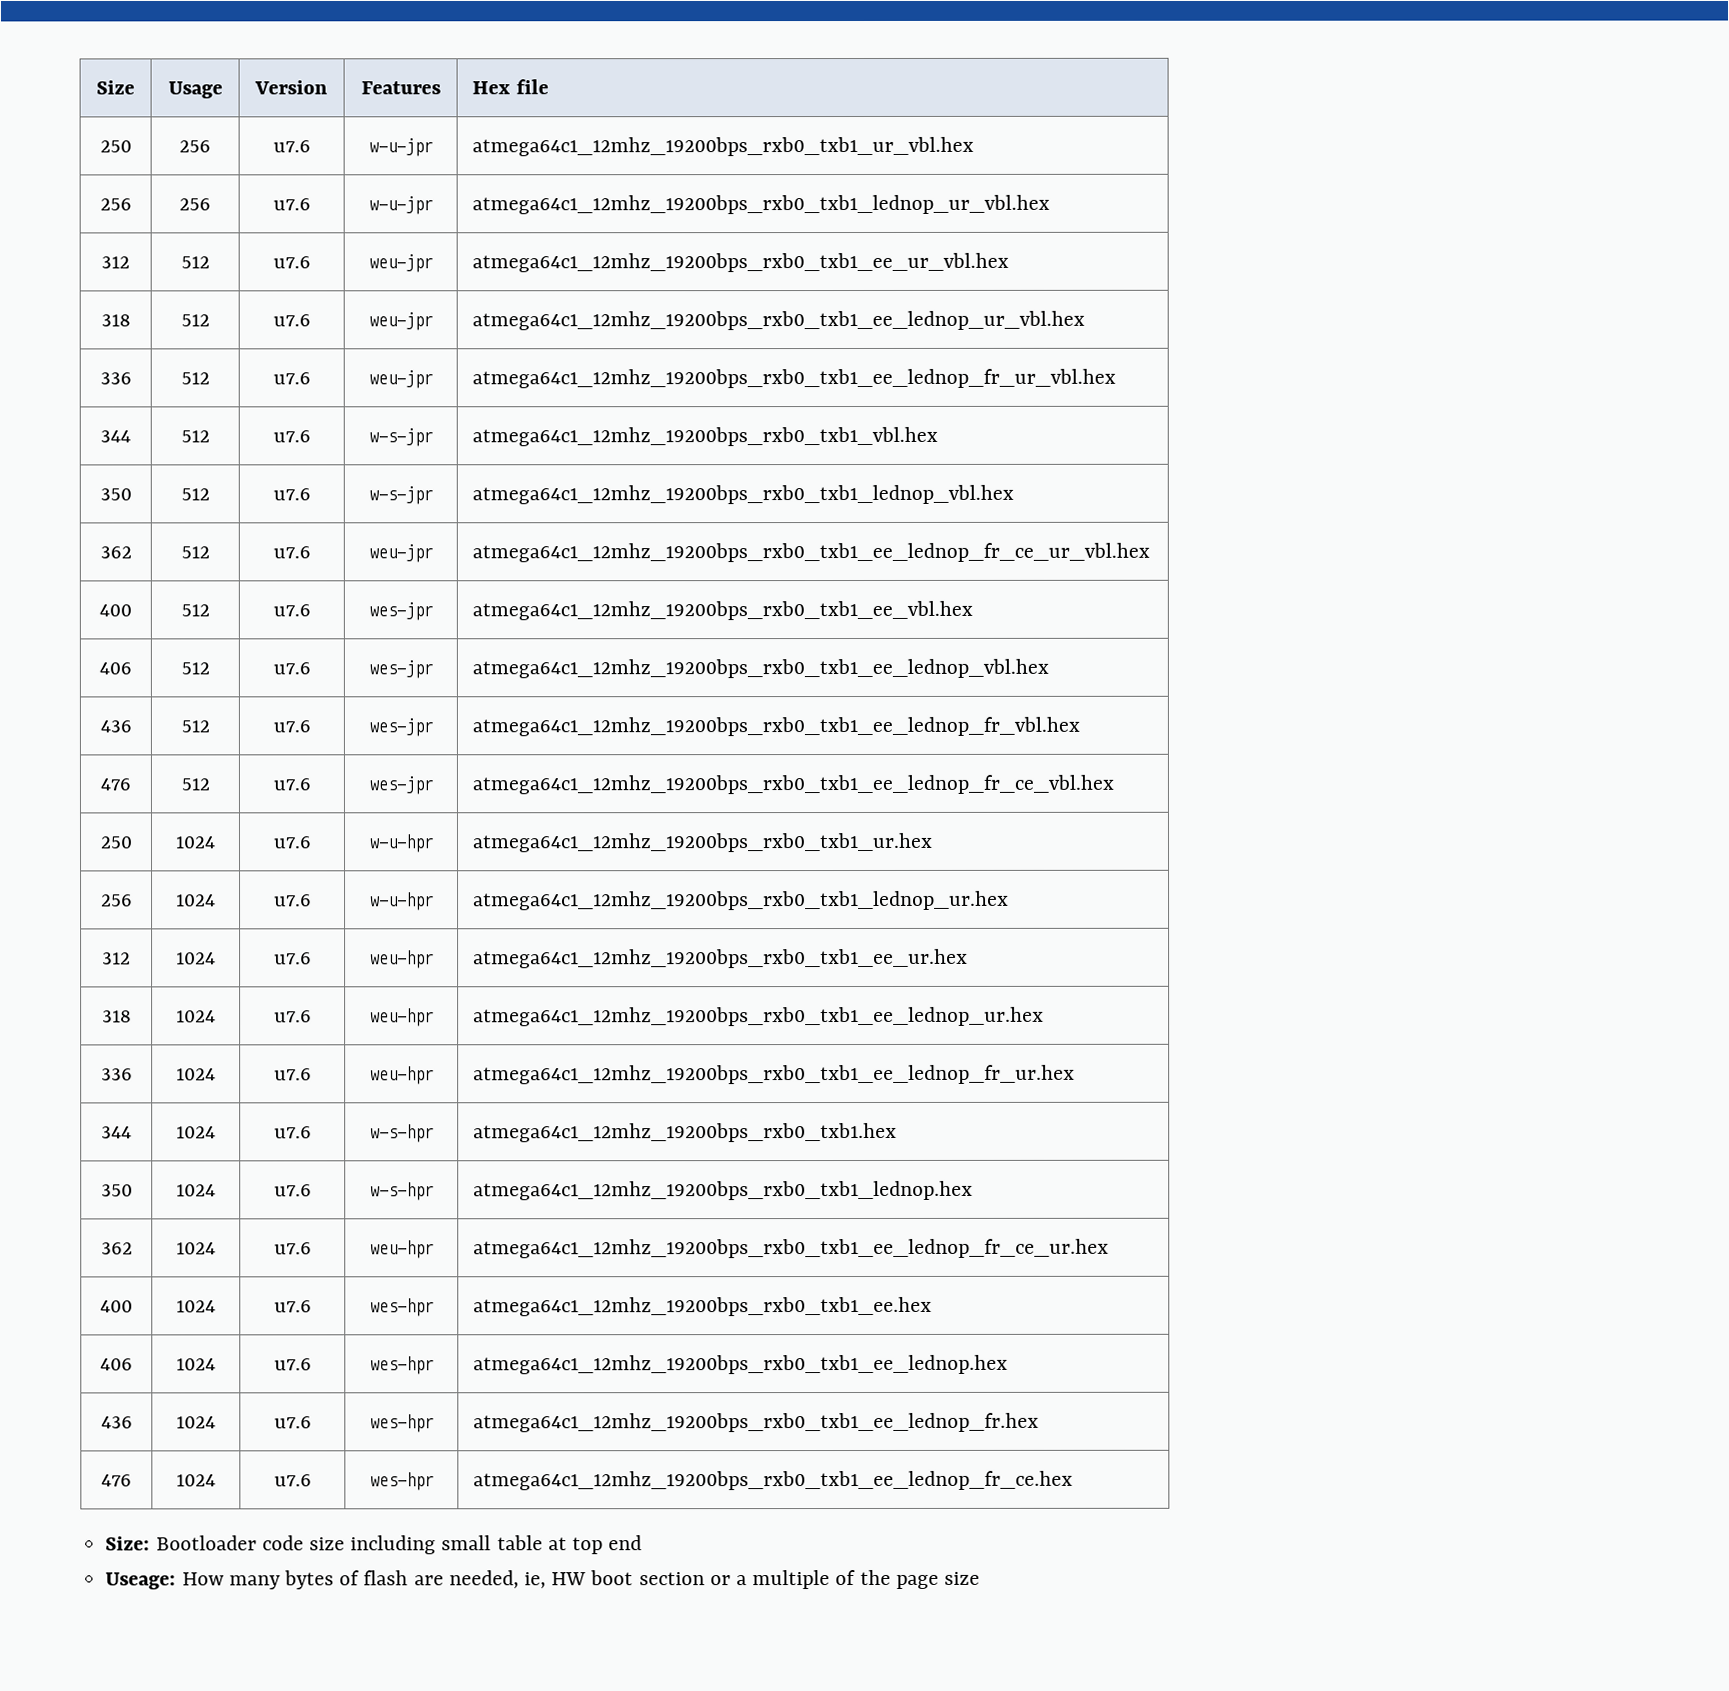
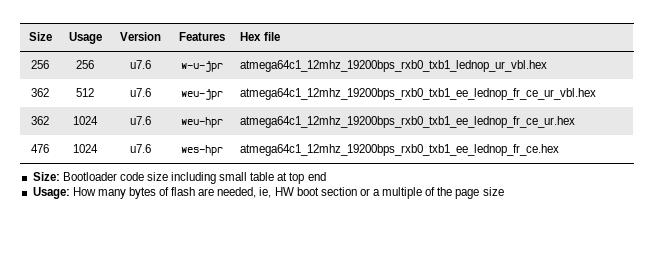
[99,140,132,153] [179,140,211,153] [272,140,311,153] [368,138,433,157] [472,136,975,157] // 250 | 256 | u7.6 | w-u-jpr | atmega64c1_12mhz_19200bps_rxb0_txb1_ur_vbl.hex -> (280, 36) none
[101,256,130,269] [180,256,210,269] [272,256,311,269] [368,254,433,273] [472,252,1010,273] [100,314,131,327] [180,314,210,327] [272,314,311,327] [368,312,433,331] [472,310,1086,331] [99,372,132,385] [180,372,210,385] [272,372,311,385] [368,370,433,389] [472,368,1117,389] [100,430,131,443] [180,430,210,443] [272,430,311,443] [368,428,433,447] [472,426,939,447] [99,488,132,501] [180,488,210,501] [272,488,311,501] [368,486,433,505] [472,484,1015,505] // 312 | 512 | u7.6 | weu-jpr | atmega64c1_12mhz_19200bps_rxb0_txb1_ee_ur_vbl.hex // 318 | 512 | u7.6 | weu-jpr | atmega64c1_12mhz_19200bps_rxb0_txb1_ee_lednop_ur_vbl.hex // 336 | 512 | u7.6 | weu-jpr | atmega64c1_12mhz_19200bps_rxb0_txb1_ee_lednop_fr_ur_vbl.hex // 344 | 512 | u7.6 | w-s-jpr | atmega64c1_12mhz_19200bps_rxb0_txb1_vbl.hex // 350 | 512 | u7.6 | w-s-jpr | atmega64c1_12mhz_19200bps_rxb0_txb1_lednop_vbl.hex -> (548, 66) none
[99,604,132,617] [180,604,210,617] [272,604,311,617] [368,602,433,621] [472,600,974,621] [99,662,132,675] [180,662,210,675] [272,662,311,675] [368,660,433,679] [472,658,1050,679] [99,720,132,733] [180,720,210,733] [272,720,311,733] [368,718,433,737] [472,716,1081,737] [100,778,131,791] [180,778,210,791] [272,778,311,791] [368,776,433,795] [472,774,1115,795] [99,836,133,849] [175,836,216,849] [272,836,312,849] [368,834,434,853] [472,832,934,853] [100,894,133,907] [176,894,216,907] [273,894,312,907] [369,892,434,911] [473,890,1010,911] [102,952,131,965] [176,952,216,965] [273,952,312,965] [369,950,434,969] [473,948,969,969] [101,1010,132,1023] [176,1010,216,1023] [273,1010,312,1023] [369,1008,434,1027] [473,1006,1045,1027] [100,1068,133,1081] [176,1068,216,1081] [273,1068,312,1081] [369,1066,434,1085] [473,1064,1076,1085] [101,1126,132,1139] [176,1126,216,1139] [273,1126,312,1139] [369,1124,434,1143] [473,1122,898,1143] [100,1184,133,1197] [176,1184,216,1197] [273,1184,312,1197] [369,1182,434,1201] [473,1180,974,1201] // 400 | 512 | u7.6 | wes-jpr | atmega64c1_12mhz_19200bps_rxb0_txb1_ee_vbl.hex // 406 | 512 | u7.6 | wes-jpr | atmega64c1_12mhz_19200bps_rxb0_txb1_ee_lednop_vbl.hex // 436 | 512 | u7.6 | wes-jpr | atmega64c1_12mhz_19200bps_rxb0_txb1_ee_lednop_fr_vbl.hex // 476 | 512 | u7.6 | wes-jpr | atmega64c1_12mhz_19200bps_rxb0_txb1_ee_lednop_fr_ce_vbl.hex // 250 | 1024 | u7.6 | w-u-hpr | atmega64c1_12mhz_19200bps_rxb0_txb1_ur.hex // 256 | 1024 | u7.6 | w-u-hpr | atmega64c1_12mhz_19200bps_rxb0_txb1_lednop_ur.hex // 312 | 1024 | u7.6 | weu-hpr | atmega64c1_12mhz_19200bps_rxb0_txb1_ee_ur.hex // 318 | 1024 | u7.6 | weu-hpr | atmega64c1_12mhz_19200bps_rxb0_txb1_ee_lednop_ur.hex // 336 | 1024 | u7.6 | weu-hpr | atmega64c1_12mhz_19200bps_rxb0_txb1_ee_lednop_fr_ur.hex // 344 | 1024 | u7.6 | w-s-hpr | atmega64c1_12mhz_19200bps_rxb0_txb1.hex // 350 | 1024 | u7.6 | w-s-hpr | atmega64c1_12mhz_19200bps_rxb0_txb1_lednop.hex -> (597, 94) none
[100,1300,133,1313] [176,1300,216,1313] [273,1300,312,1313] [369,1298,434,1317] [473,1296,933,1317] [100,1358,133,1371] [176,1358,216,1371] [273,1358,312,1371] [369,1356,434,1375] [473,1354,1009,1375] [100,1416,133,1429] [176,1416,216,1429] [273,1416,312,1429] [369,1414,434,1433] [473,1412,1040,1433] // 400 | 1024 | u7.6 | wes-hpr | atmega64c1_12mhz_19200bps_rxb0_txb1_ee.hex // 406 | 1024 | u7.6 | wes-hpr | atmega64c1_12mhz_19200bps_rxb0_txb1_ee_lednop.hex // 436 | 1024 | u7.6 | wes-hpr | atmega64c1_12mhz_19200bps_rxb0_txb1_ee_lednop_fr.hex -> (576, 122) none
[105,1572,177,1590] Useage: -> [32,187,70,199] Usage:

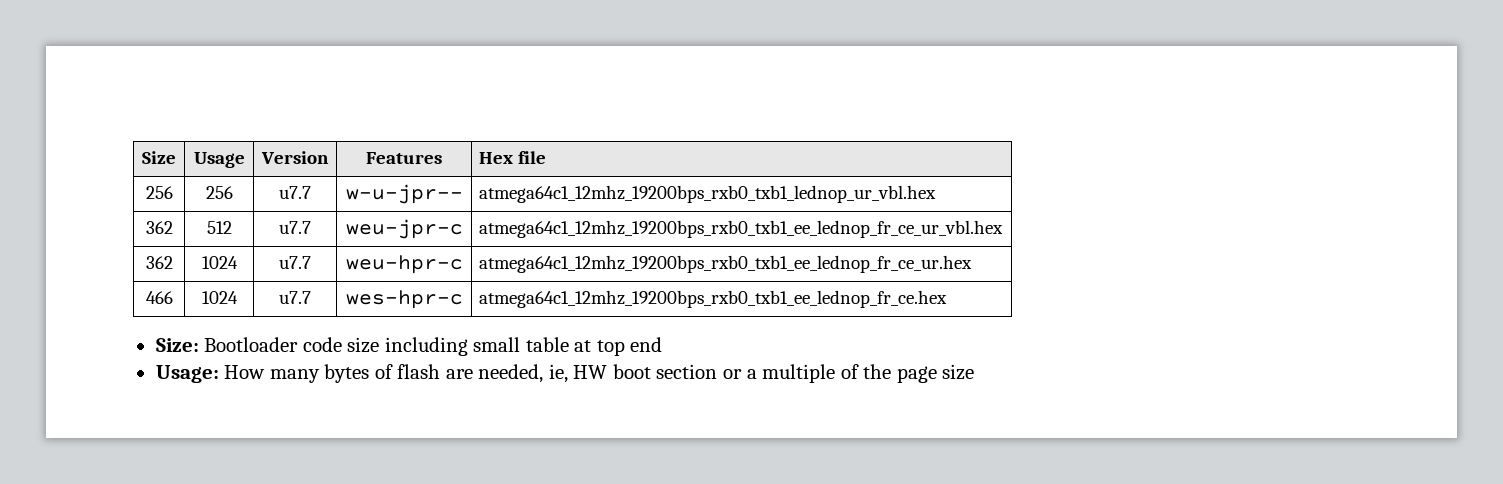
[129,60,151,69] [180,61,223,72] u7.6 | w-u-jpr -> [279,186,311,199] [345,184,463,204] u7.7 | w-u-jpr--
[129,88,151,97] [180,89,223,100] u7.6 | weu-jpr -> [279,221,311,234] [345,219,463,239] u7.7 | weu-jpr-c
[129,116,151,125] [180,117,223,128] u7.6 | weu-hpr -> [279,256,311,269] [345,255,463,274] u7.7 | weu-hpr-c
[31,144,49,153] [73,144,98,153] [129,144,151,153] [180,145,223,156] 476 | 1024 | u7.6 | wes-hpr -> [145,291,173,304] [201,291,238,304] [279,291,311,304] [345,290,463,309] 466 | 1024 | u7.7 | wes-hpr-c

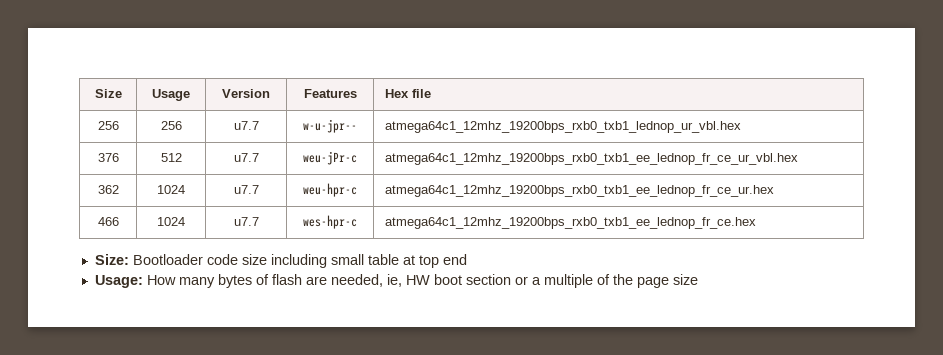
[145,221,173,234] 362 -> [97,153,119,162] 376
[345,219,463,239] weu-jpr-c -> [303,151,357,165] weu-jPr-c

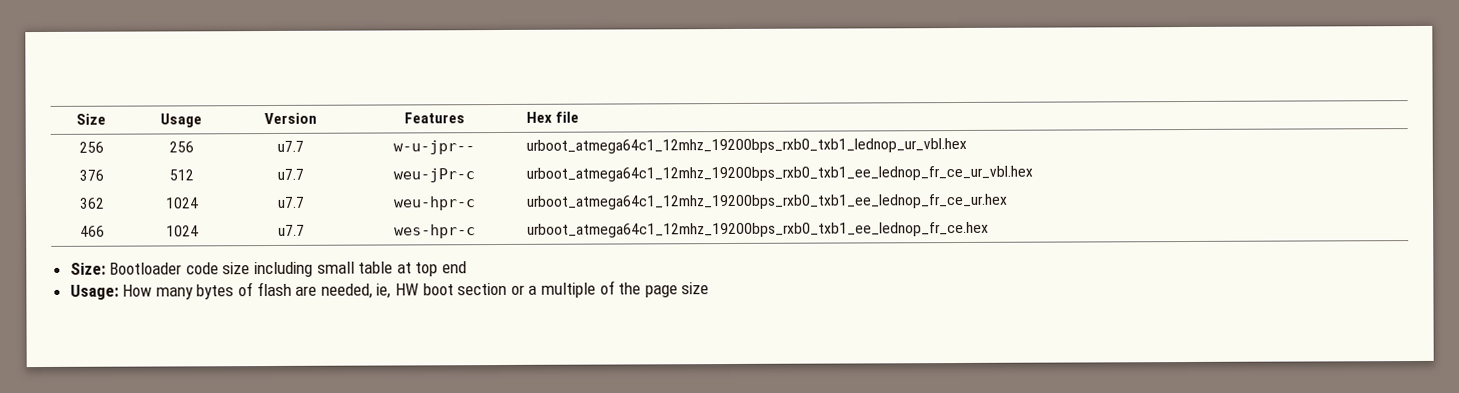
[384,121,741,133] atmega64c1_12mhz_19200bps_rxb0_txb1_lednop_ur_vbl.hex -> [525,137,967,154] urboot_atmega64c1_12mhz_19200bps_rxb0_txb1_lednop_ur_vbl.hex
[384,153,798,165] atmega64c1_12mhz_19200bps_rxb0_txb1_ee_lednop_fr_ce_ur_vbl.hex -> [525,165,1033,182] urboot_atmega64c1_12mhz_19200bps_rxb0_txb1_ee_lednop_fr_ce_ur_vbl.hex
[384,185,774,197] atmega64c1_12mhz_19200bps_rxb0_txb1_ee_lednop_fr_ce_ur.hex -> [525,193,1008,210] urboot_atmega64c1_12mhz_19200bps_rxb0_txb1_ee_lednop_fr_ce_ur.hex
[384,217,756,229] atmega64c1_12mhz_19200bps_rxb0_txb1_ee_lednop_fr_ce.hex -> [526,221,989,238] urboot_atmega64c1_12mhz_19200bps_rxb0_txb1_ee_lednop_fr_ce.hex

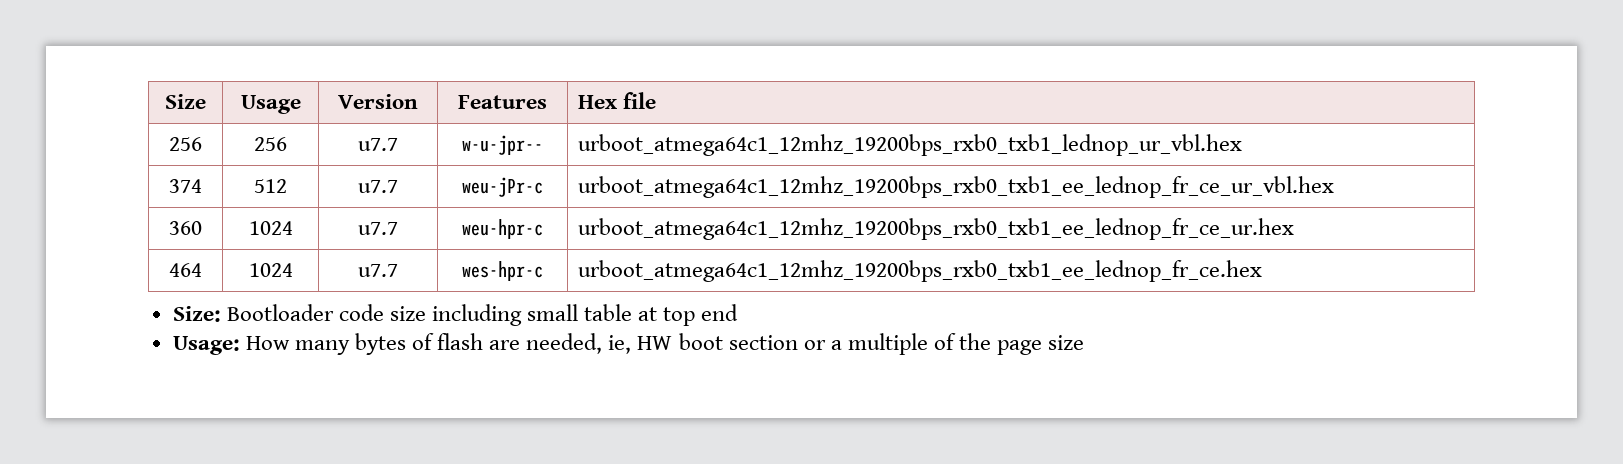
[78,169,104,181] 376 -> [169,179,202,193] 374
[78,197,105,209] 362 -> [169,221,202,235] 360
[79,225,105,237] 466 -> [169,263,202,277] 464

